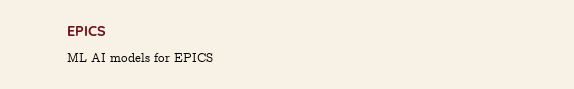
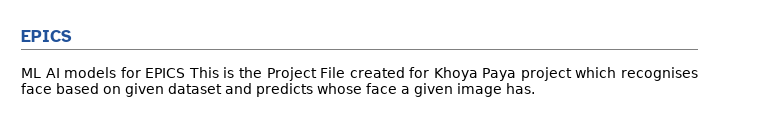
(213, 57) none -> [188,67,698,81] [21,83,535,97] This is the Project File created for Khoya Paya project which recognises face based on given dataset and predicts whose face a given image has.

